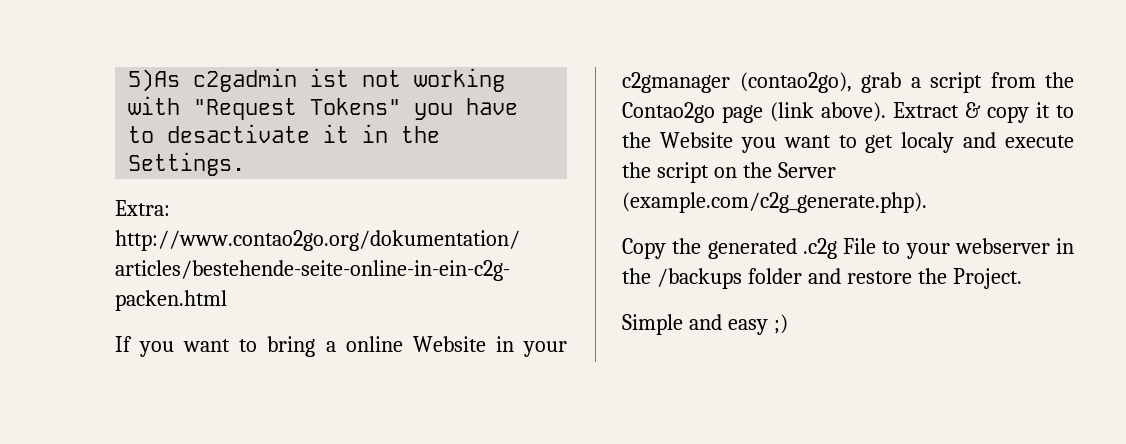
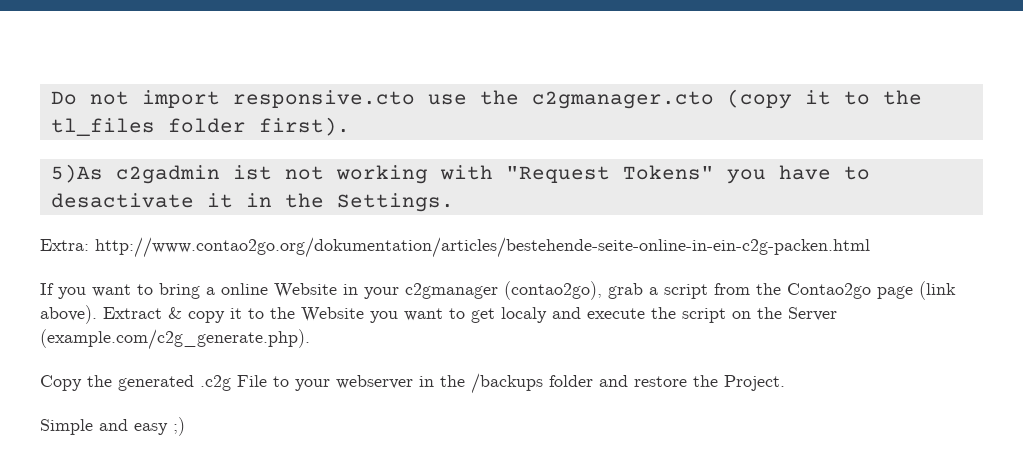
(128, 80) none -> [50,89,922,109] [50,117,350,136] Do not import responsive.cto use the c2gmanager.cto (copy it to the tl_files folder first). //

